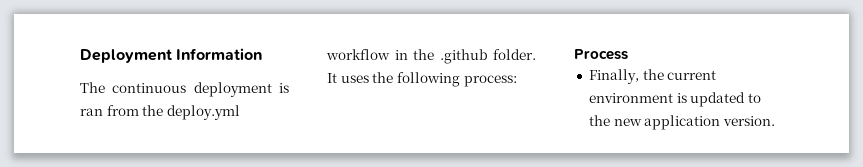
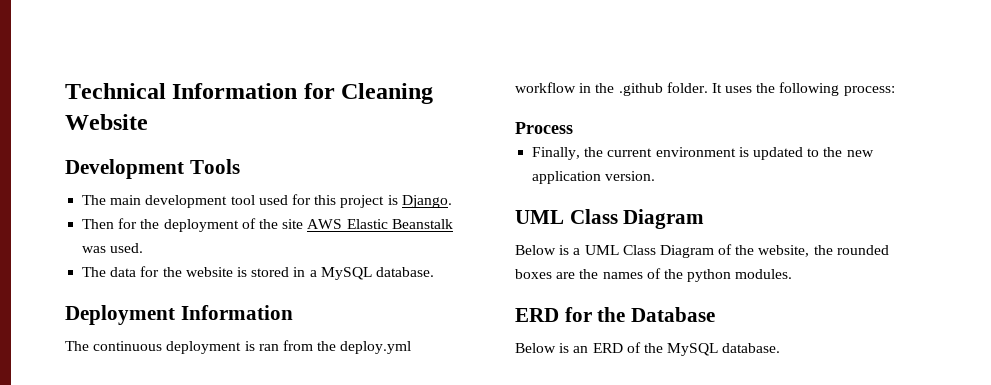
(80, 56) none -> [65,83,434,104] [65,114,148,130] [65,159,240,179] [82,194,452,208] [82,218,453,232] [82,243,144,253] [82,266,434,280] Technical Information for Cleaning Website // Development Tools // The main development tool used for this project is Django. // Then for the deployment of the site AWS Elastic Beanstalk was used. // The data for the website is stored in a MySQL database. //
(775, 121) none -> [515,209,705,229] [515,244,889,258] [515,268,793,282] [515,307,716,322] [515,342,781,356] // UML Class Diagram // Below is a UML Class Diagram of the website, the rounded boxes are the names of the python modules. // ERD for the Database // Below is an ERD of the MySQL database.

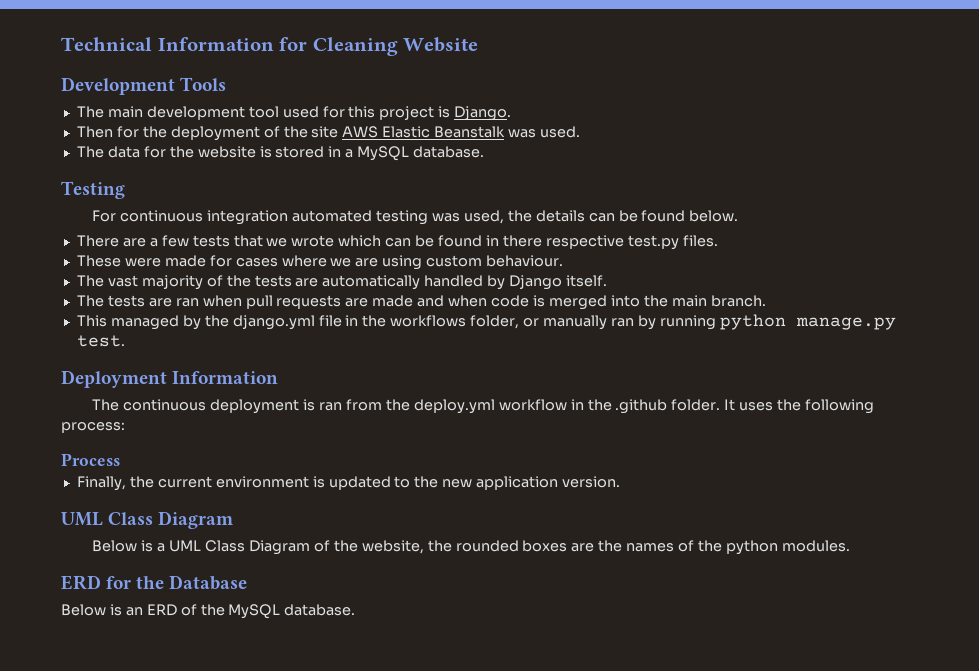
(434, 272) none -> [61,181,125,199] [92,210,739,225] [76,235,718,250] [76,255,564,270] [76,275,608,290] [76,295,766,310] [76,314,896,330] [76,335,125,347] // Testing // For continuous integration automated testing was used, the details can be found below. // There are a few tests that we wrote which can be found in there respective test.py files. // These were made for cases where we are using custom behaviour. // The vast majority of the tests are automatically handled by Django itself. // The tests are ran when pull requests are made and when code is merged into the main branch. // This managed by the django.yml file in the workflows folder, or manually ran by running python manage.py test.

